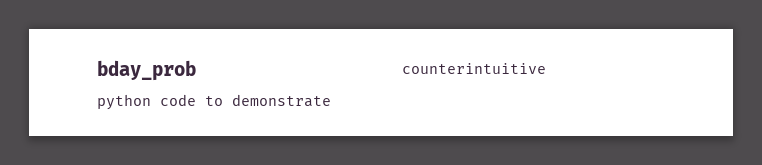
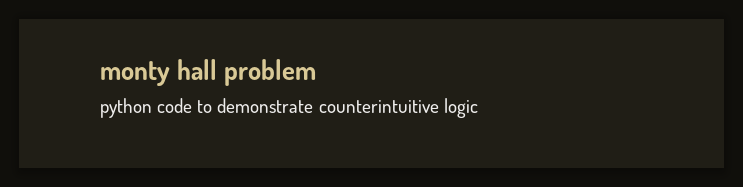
[97,60,196,81] bday_prob -> [100,59,317,86] monty hall problem
(546, 68) none -> [443,98,478,118] logic

